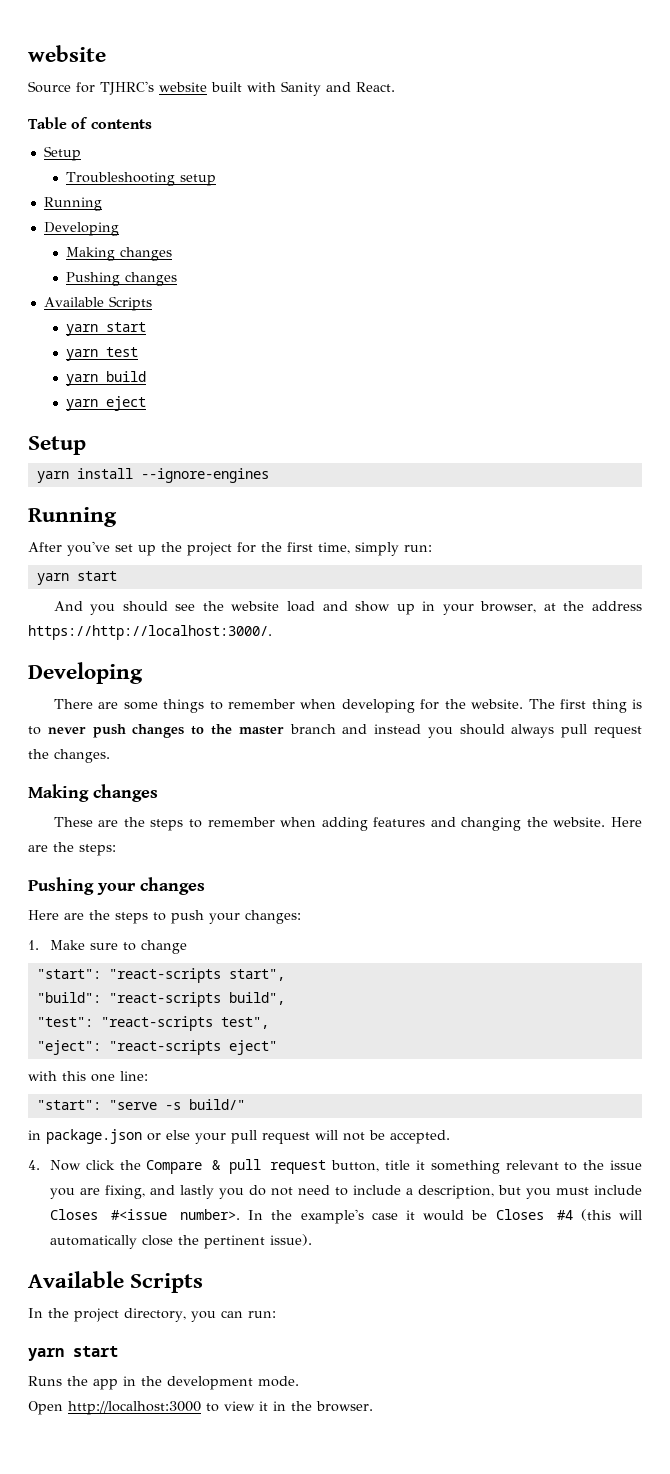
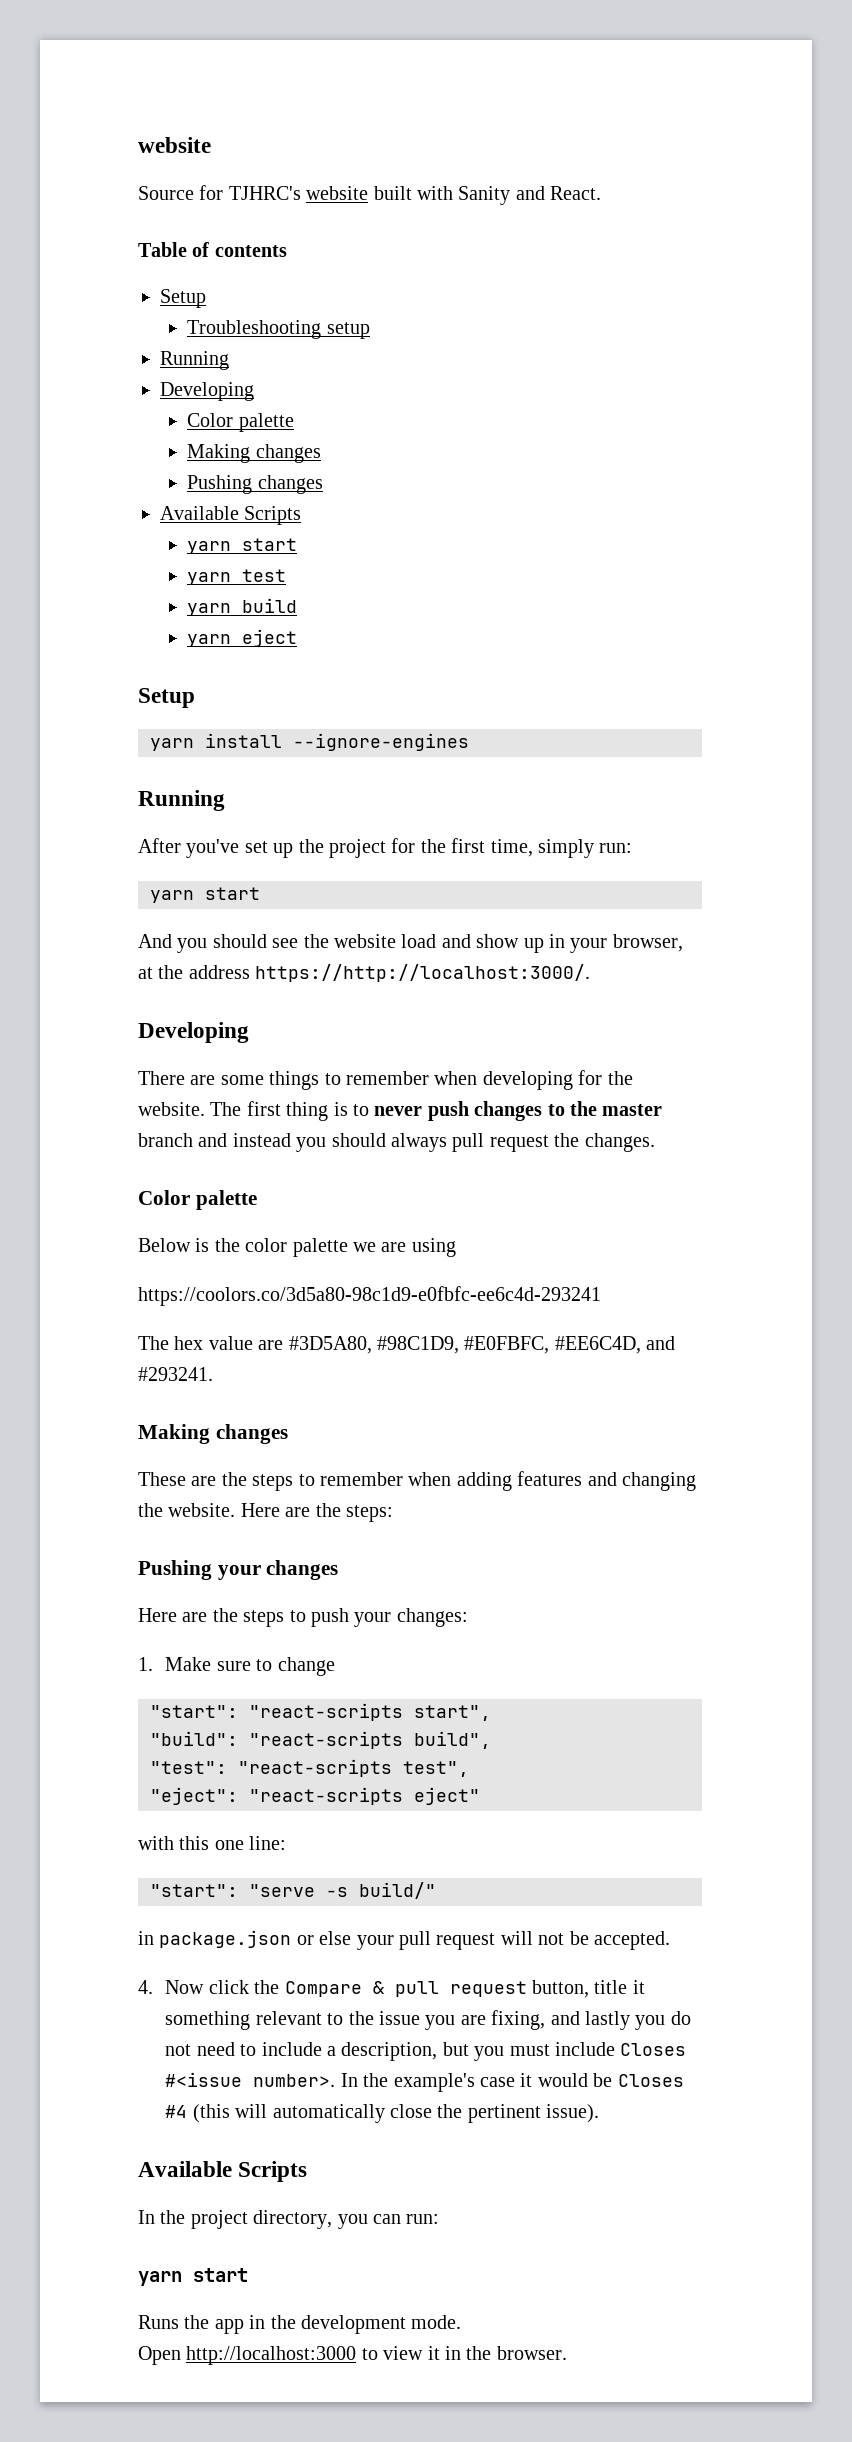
(119, 229) none -> [187,413,294,432] // Color palette
(110, 756) none -> [138,1190,257,1210] [138,1238,456,1257] [138,1286,601,1306] [138,1336,676,1354] [138,1367,213,1381] // Color palette // Below is the color palette we are using // https://coolors.co/3d5a80-98c1d9-e0fbfc-ee6c4d-293241 // The hex value are #3D5A80, #98C1D9, #E0FBFC, #EE6C4D, and #293241.

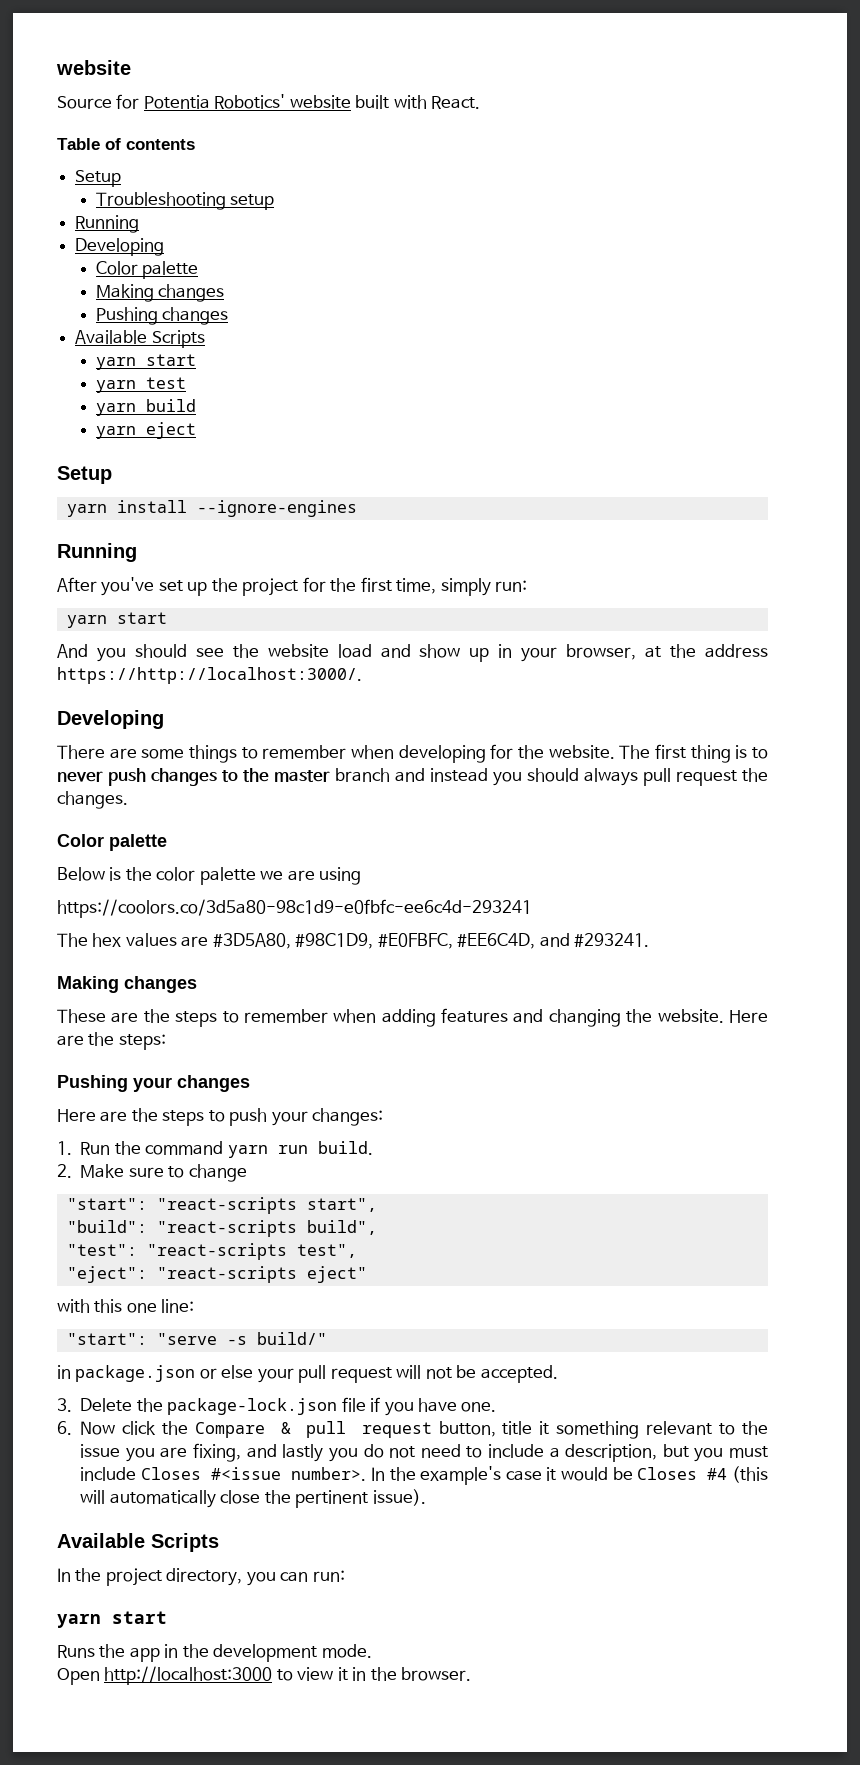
[228,186,301,200] TJHRC's -> [143,94,286,109] Potentia Robotics'
[458,186,545,205] Sanity and -> (427, 102) none
[208,1336,253,1350] value -> [125,933,177,947] values
(153, 1664) none -> [80,1141,373,1158] [57,1164,72,1178] Run the command yarn run build. // 2.
[138,1980,153,1994] 4. -> [57,1397,497,1416] [57,1421,72,1435] 3. Delete the package-lock.json file if you have one. // 6.

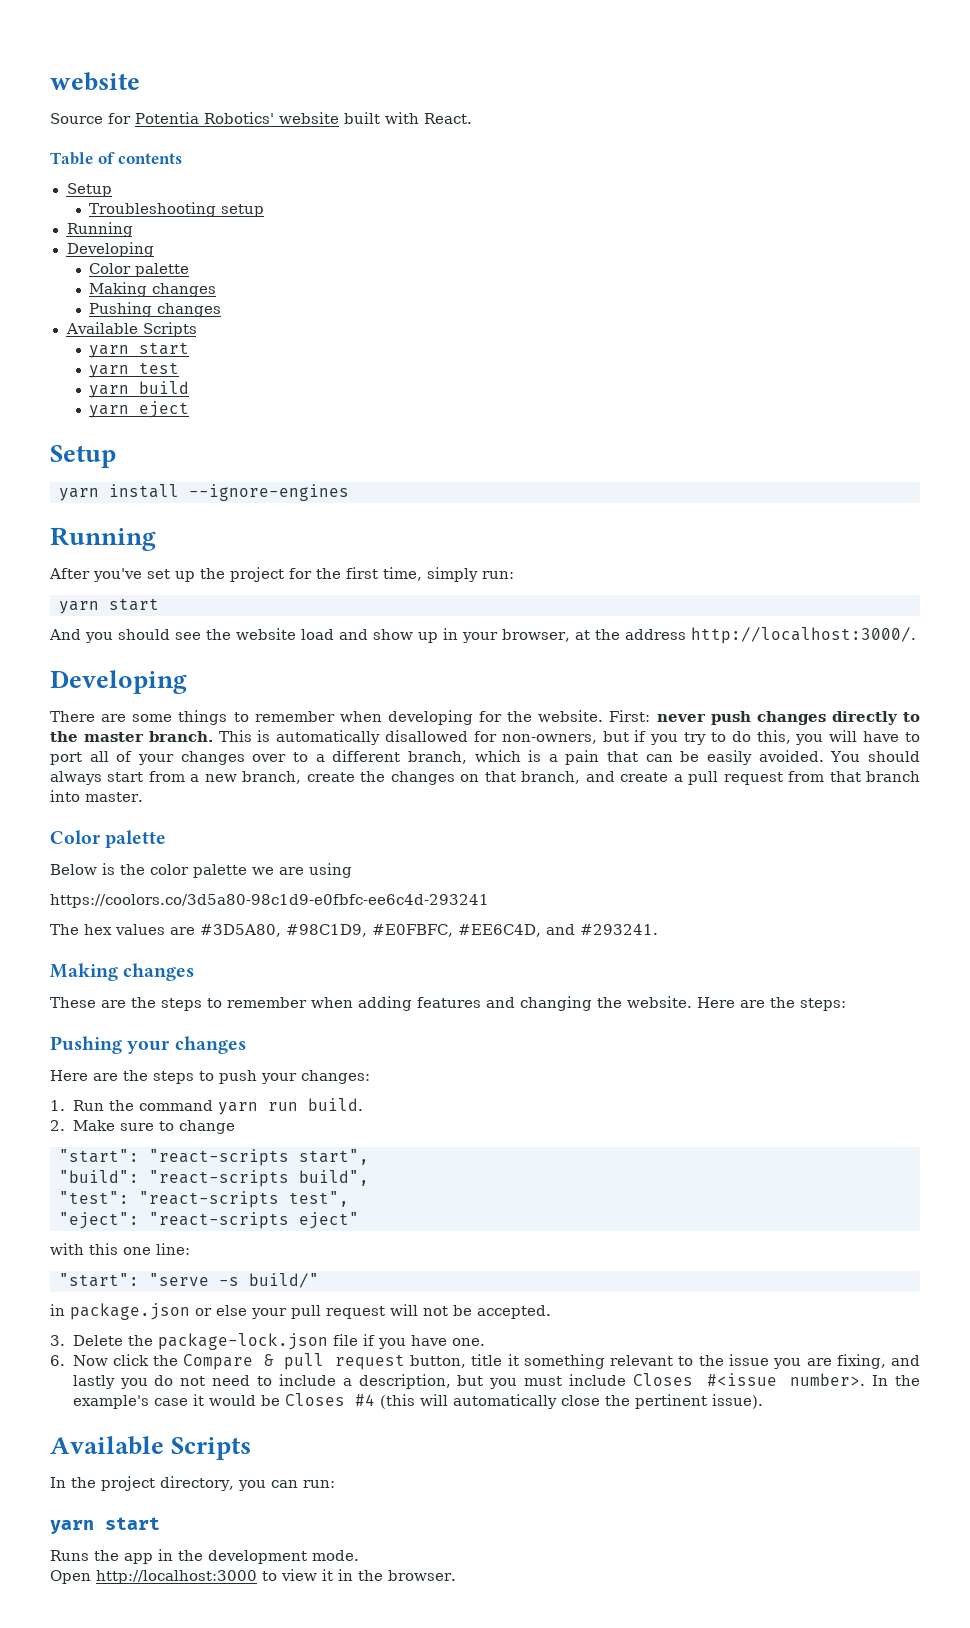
[57,667,362,684] https://http://localhost:3000/. -> [690,627,916,644] http://localhost:3000/.
[619,744,768,763] The first thing is to -> [609,710,651,722] First:
(218, 777) none -> [831,711,898,725] directly
[335,768,768,786] [57,791,128,809] branch and instead you should always pull request the changes. -> [148,730,921,745] [50,750,921,765] [50,771,921,785] [50,790,143,802] branch. This is automatically disallowed for non-owners, but if you try to do this, you will have to port all of your changes over to a different branch, which is a pain that can be easily avoided. You should always start from a new branch, create the changes on that branch, and create a pull request from that branch into master.

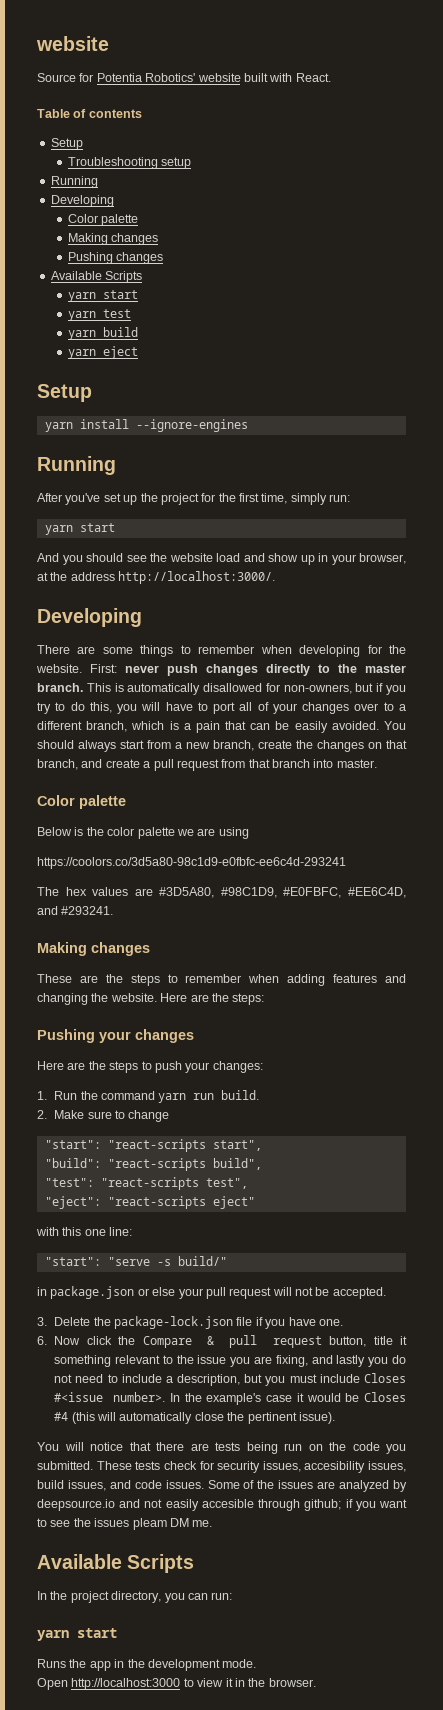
(763, 1401) none -> [37,1442,406,1454] [37,1461,406,1473] [37,1480,408,1492] [37,1499,408,1511] [37,1518,213,1530] // You will notice that there are tests being run on the code you submitted. These tests check for security issues, accesibility issues, build issues, and code issues. Some of the issues are analyzed by deepsource.io and not easily accesible through github; if you want to see the issues pleam DM me.

